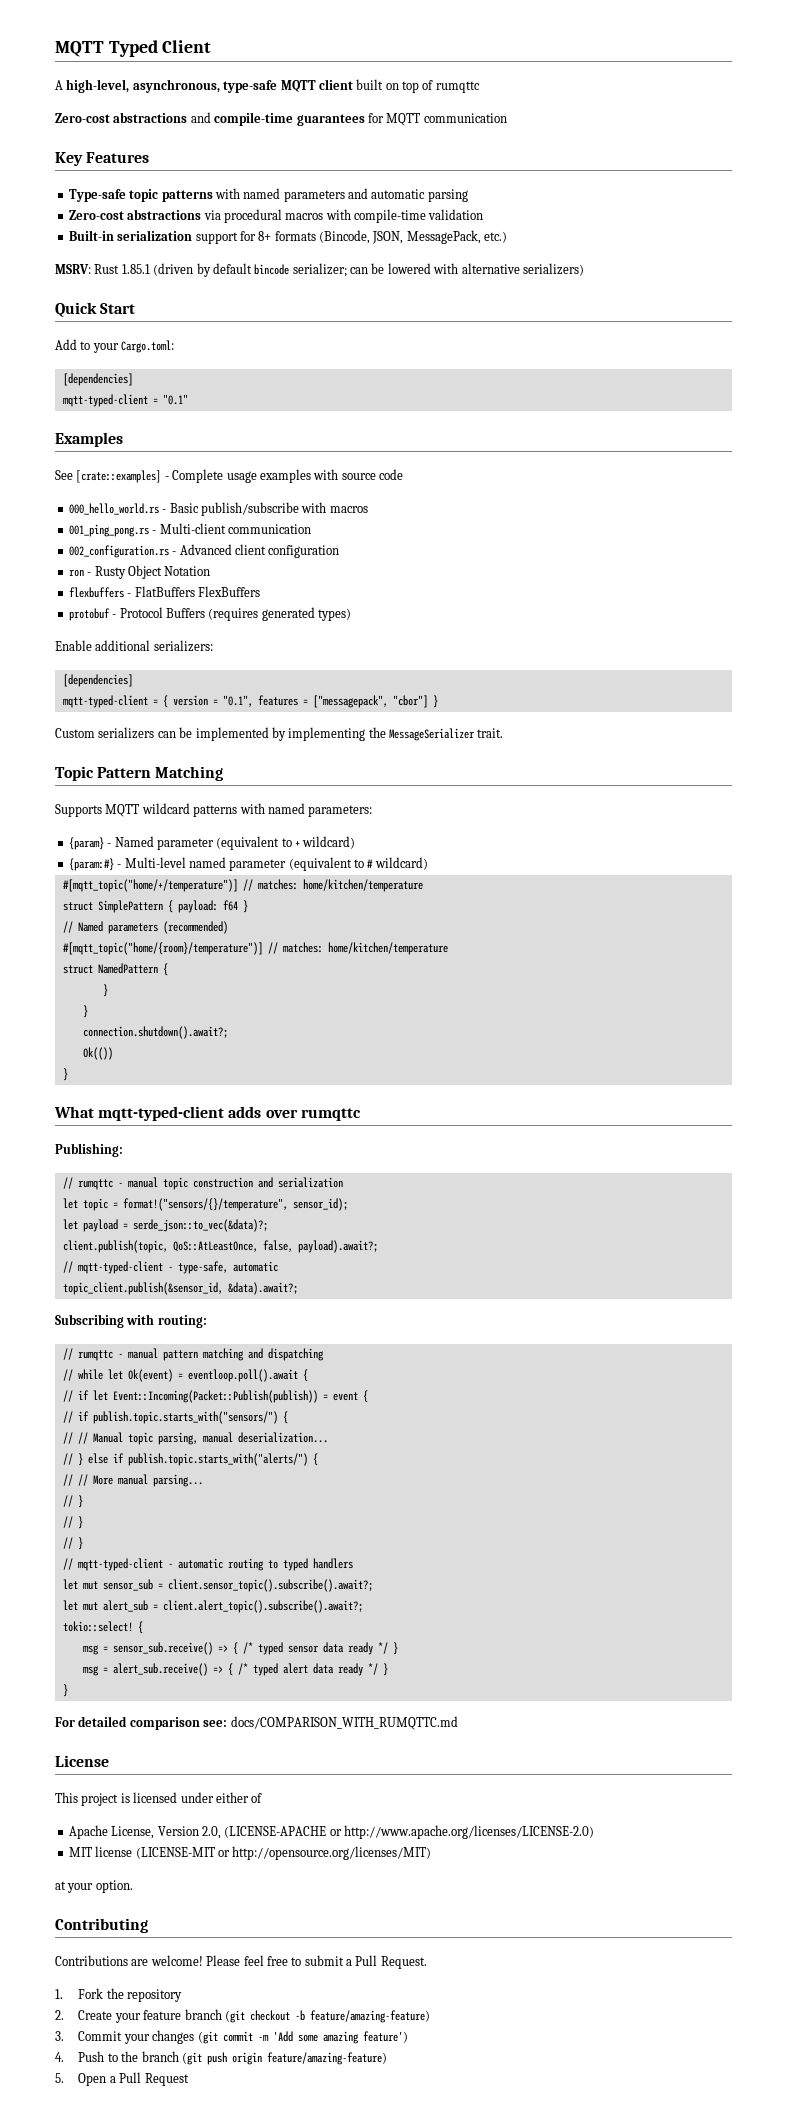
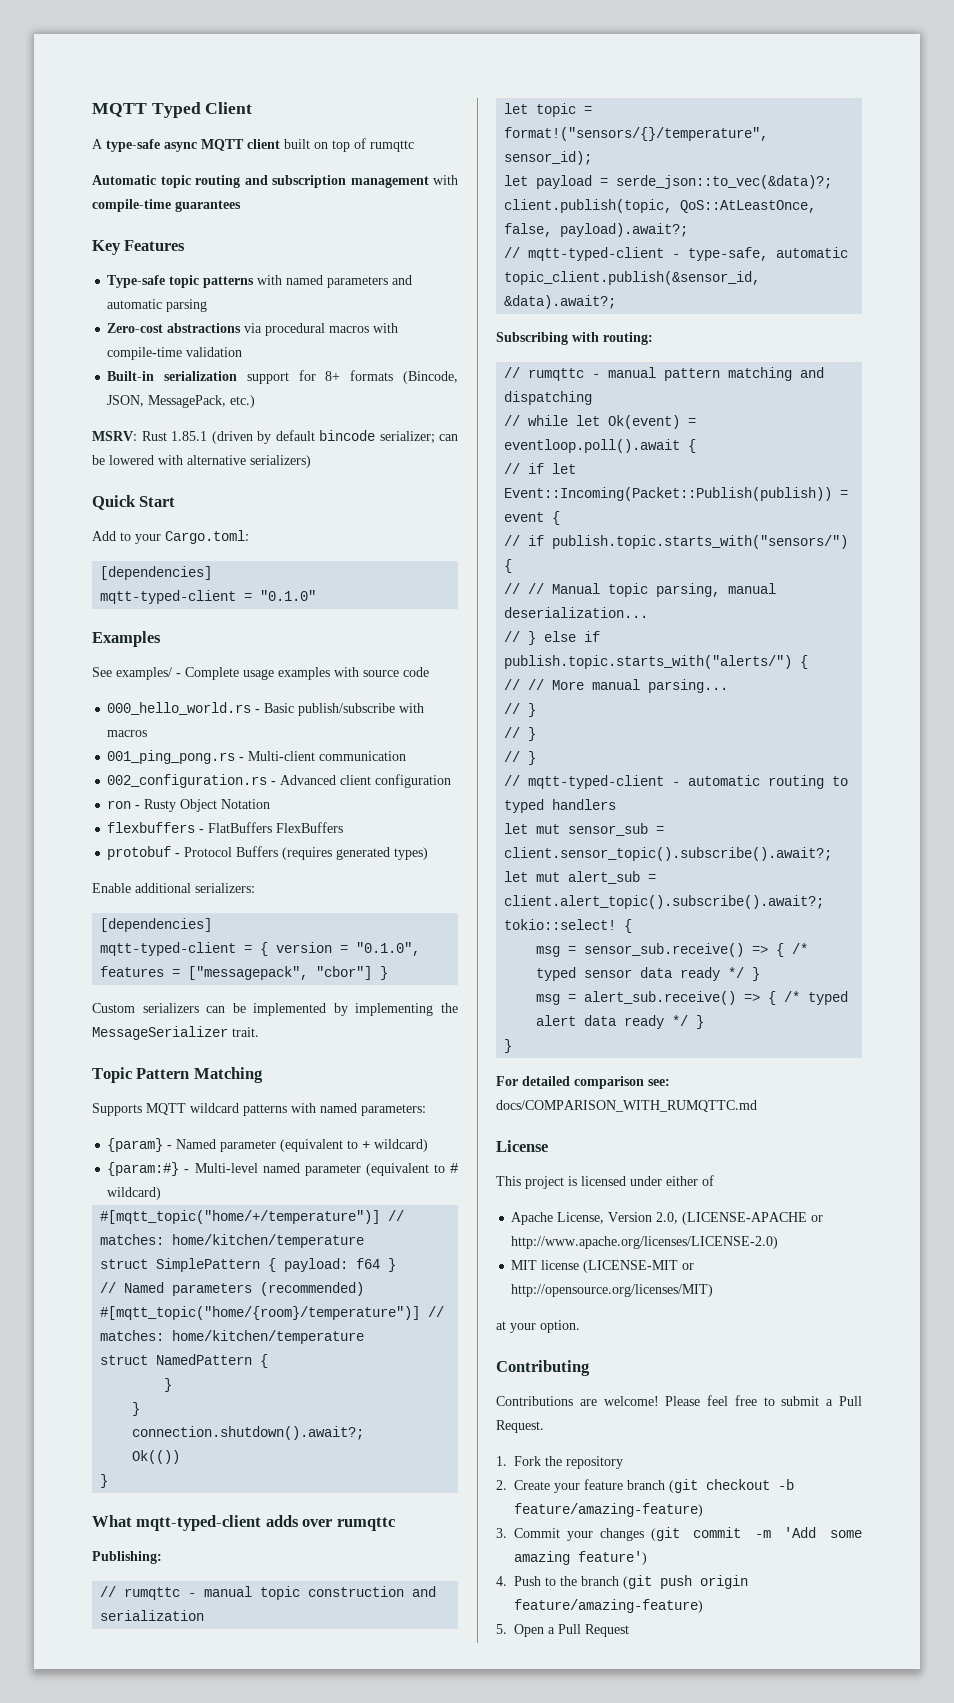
[66,79,278,93] high-level, asynchronous, type-safe -> [106,139,197,152] type-safe async
[55,112,211,123] Zero-cost abstractions and -> [92,175,458,188] Automatic topic routing and subscription management with
[367,113,507,126] for MQTT communication -> (241, 206) none
[162,394,188,405] "0.1" -> [260,590,317,601] "0.1.0"
[76,470,162,483] [crate::examples] -> [116,667,172,680] examples/
[222,695,253,707] "0.1", -> [356,942,421,956] "0.1.0",

